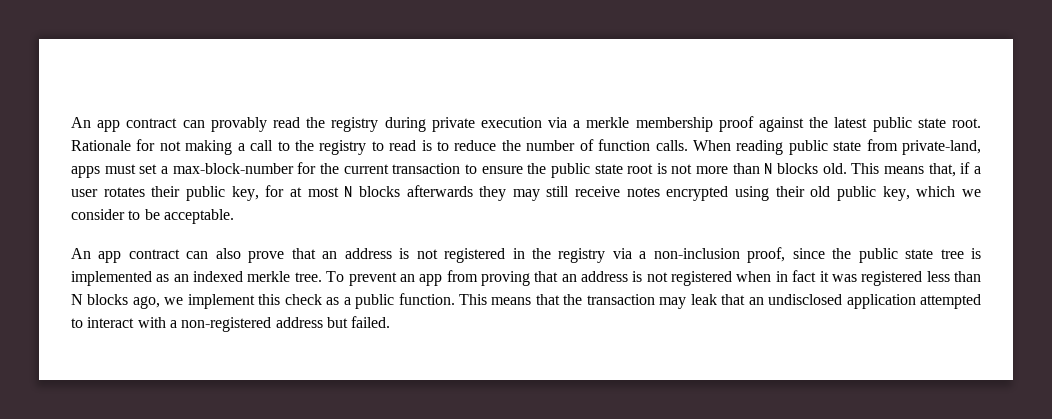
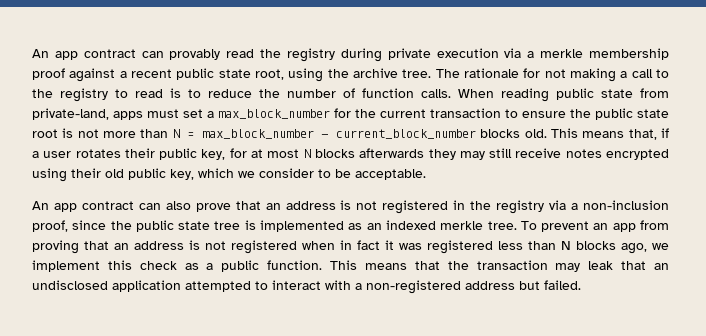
[809,117,981,132] [71,140,131,151] the latest public state root. Rationale -> [119,68,519,82] a recent public state root, using the archive tree. The rationale
[172,163,294,174] max-block-number -> [218,109,330,119] max_block_number
(773, 168) none -> [187,129,476,139] = max_block_number - current_block_number

